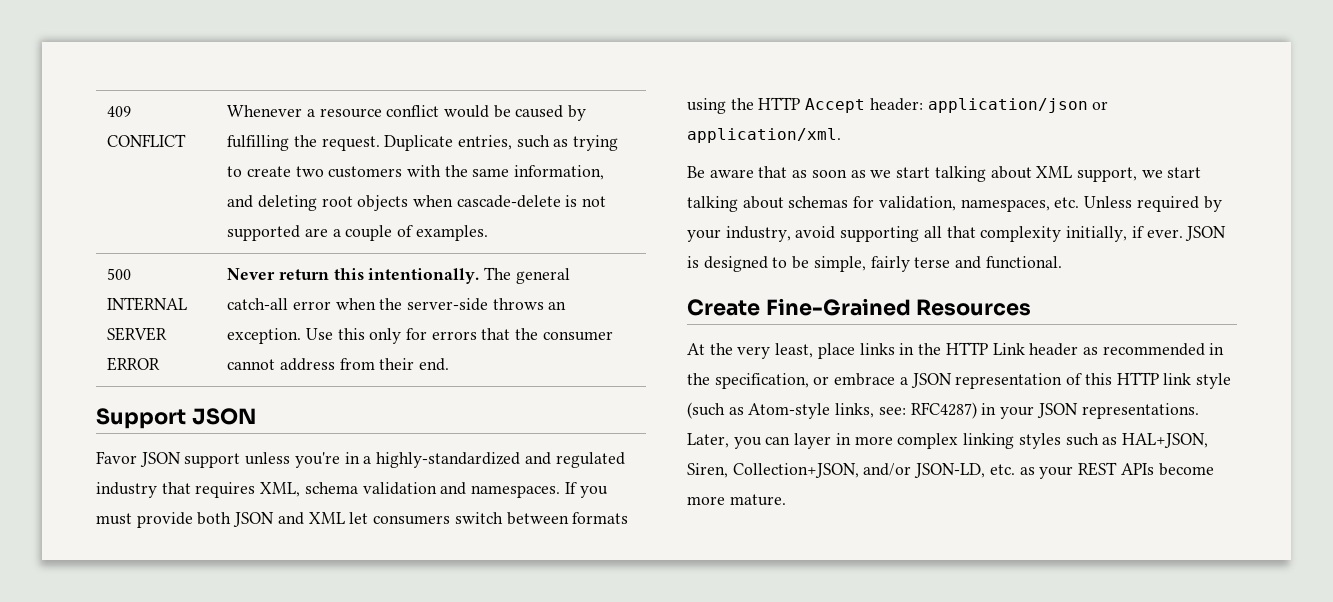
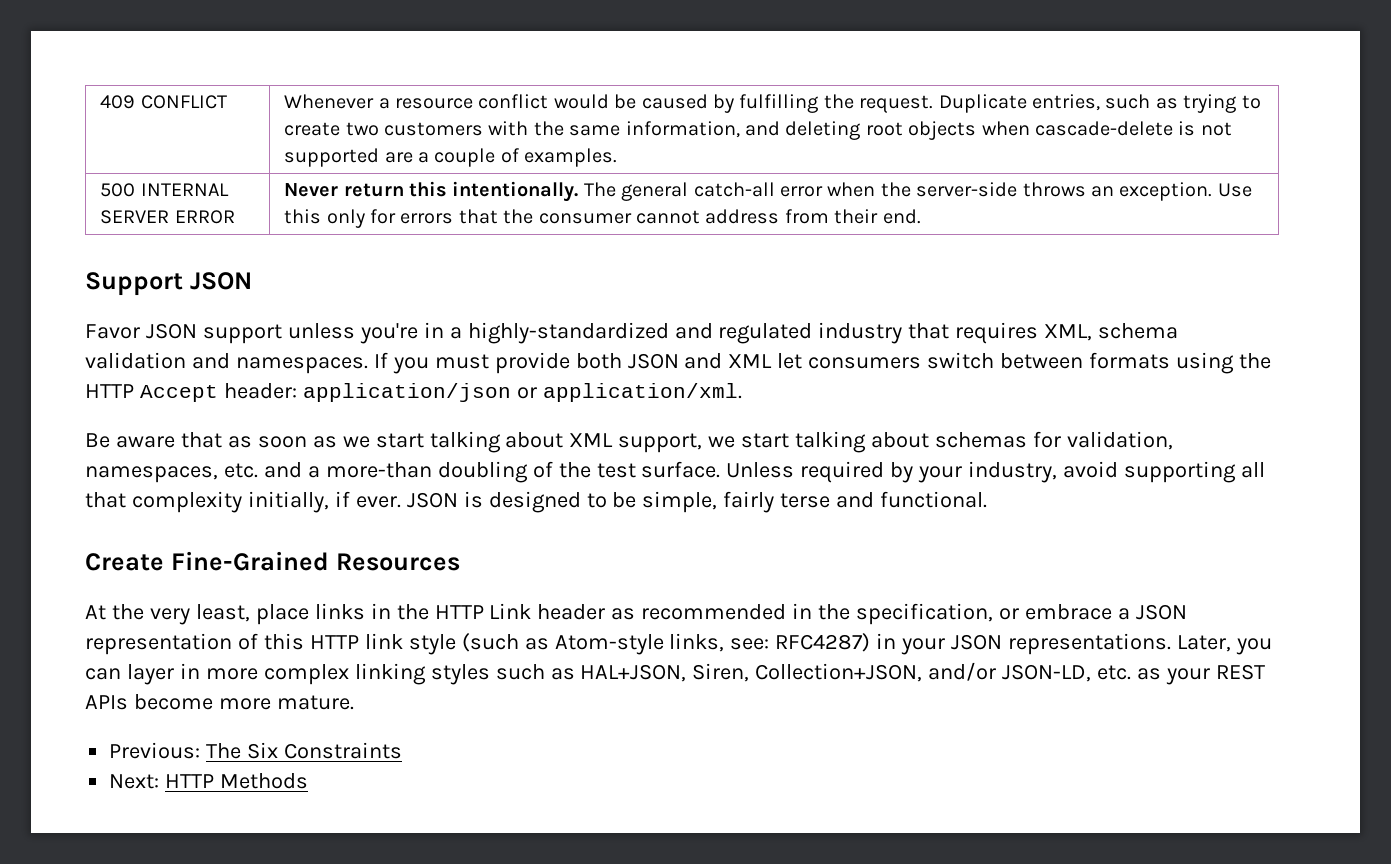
(1080, 202) none -> [263,461,721,483] and a more-than doubling of the test surface.
(786, 500) none -> [109,742,403,759] [109,773,309,789] // Previous: The Six Constraints // Next: HTTP Methods

